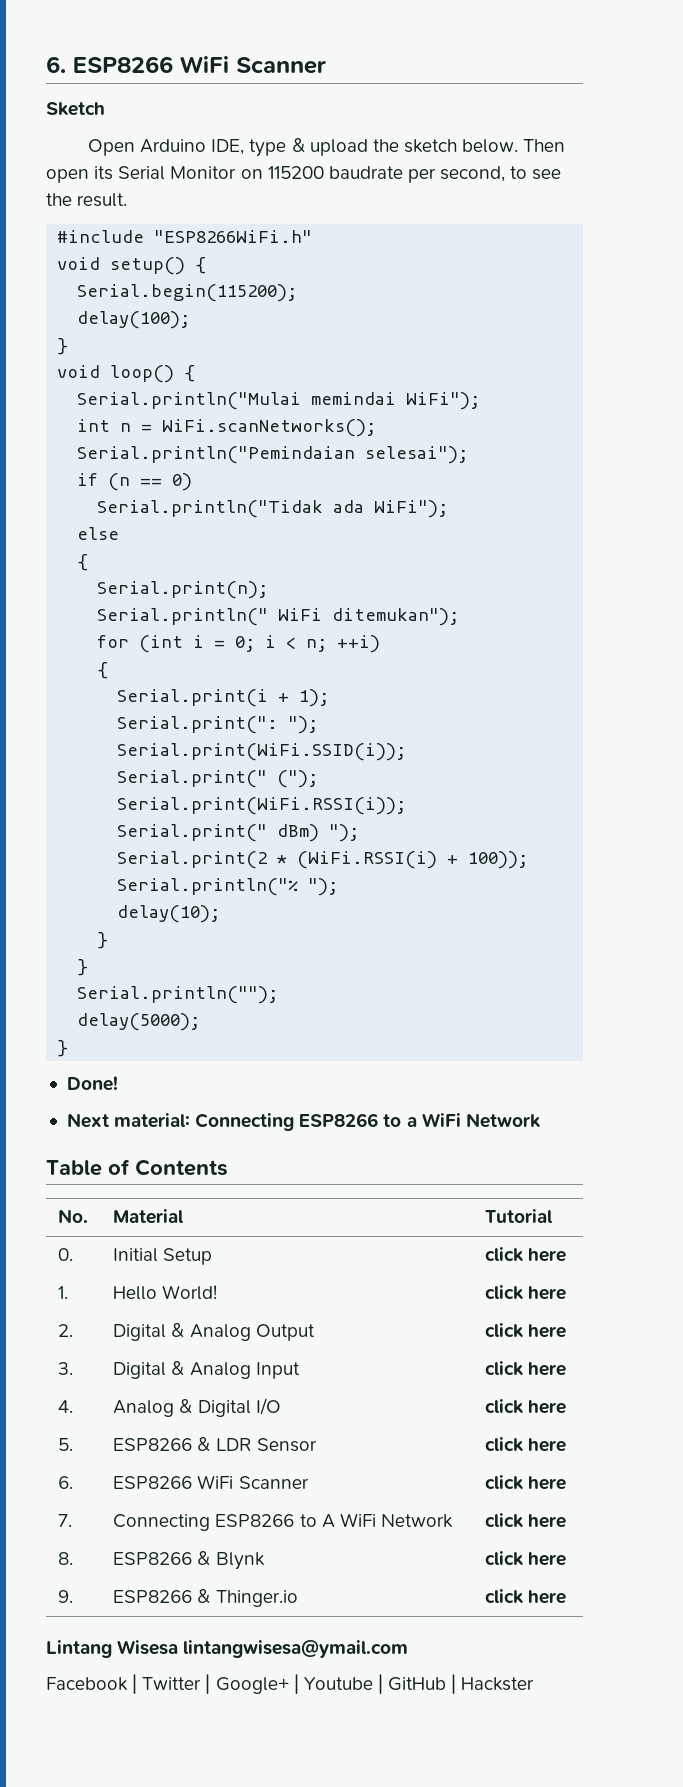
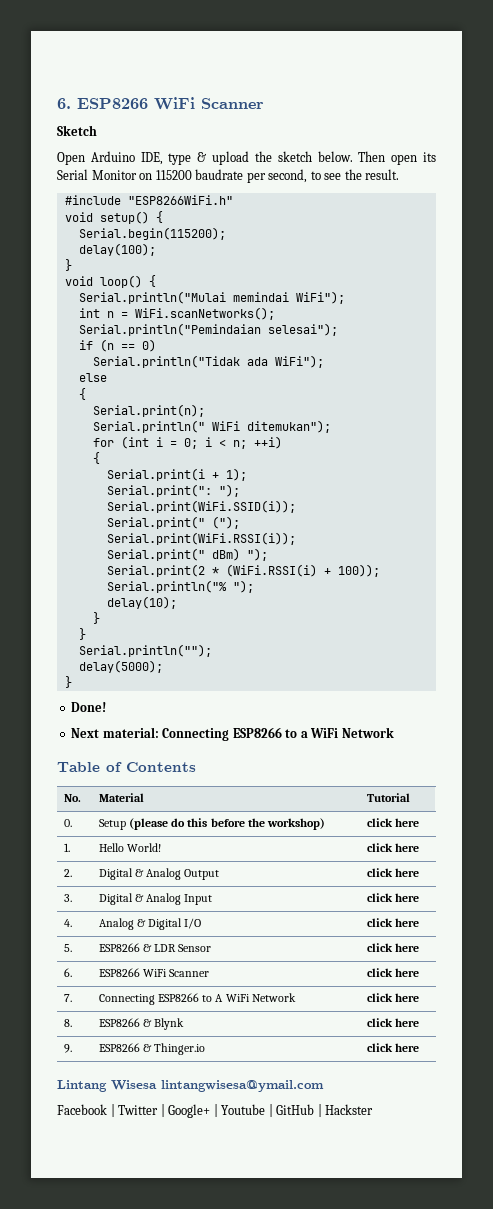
[113,1248,159,1262] Initial -> (73, 823) none
(213, 1256) none -> [129,818,325,830] (please do this before the workshop)

